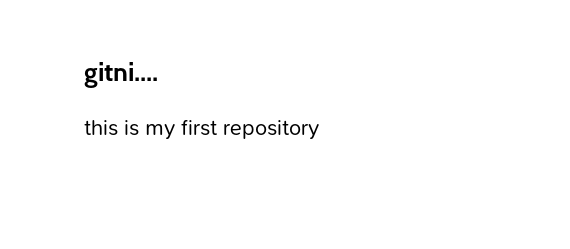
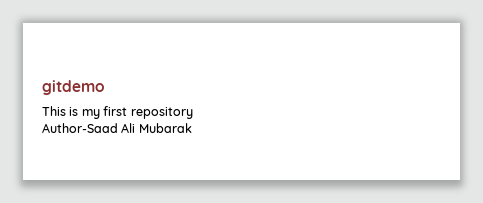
[84,62,158,88] [84,120,118,136] gitni.... // this -> [42,80,105,95] [42,106,66,116] gitdemo // This
(319, 130) none -> [42,123,192,133] // Author-Saad Ali Mubarak

